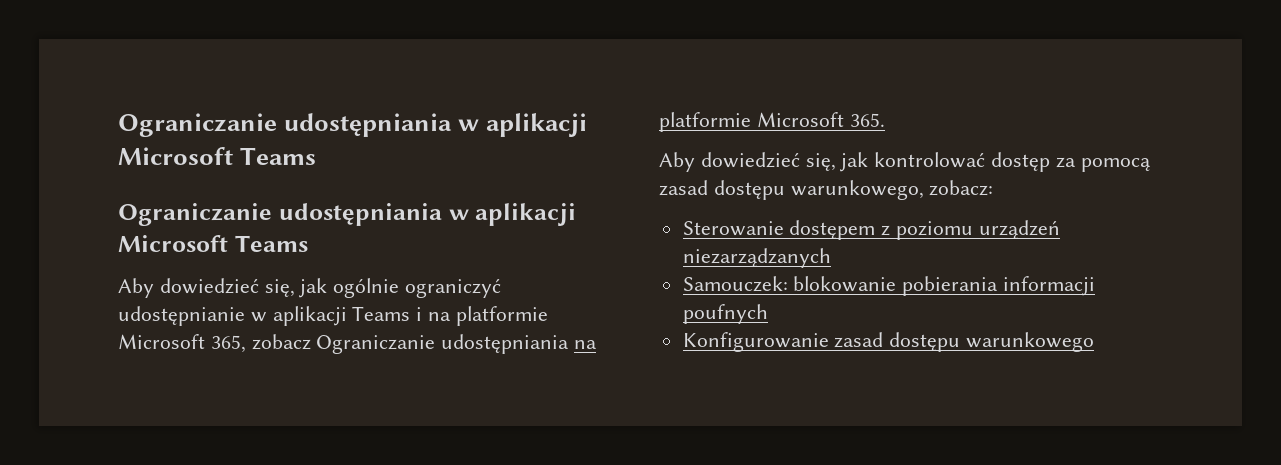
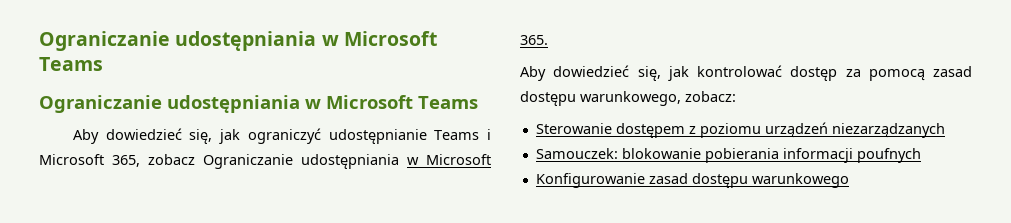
[118,113,588,137] Ograniczanie udostępniania w aplikacji -> [39,31,339,51] Ograniczanie udostępniania w
[475,203,577,226] aplikacji -> (321, 104) none
[333,278,400,298] ogólnie -> (241, 136) none
[250,306,548,326] w aplikacji Teams i na platformie -> [434,129,491,140] Teams i
[574,340,598,349] [659,112,751,132] na platformie -> [407,157,419,165] w

